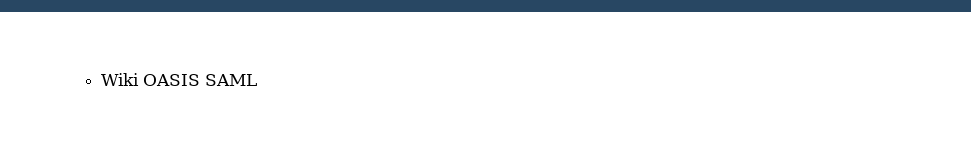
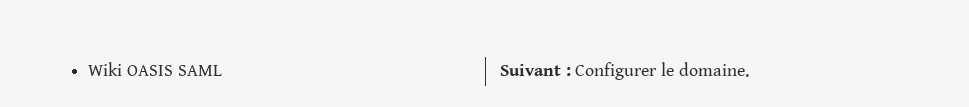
(258, 80) none -> [500,62,749,80] // Suivant : Configurer le domaine.

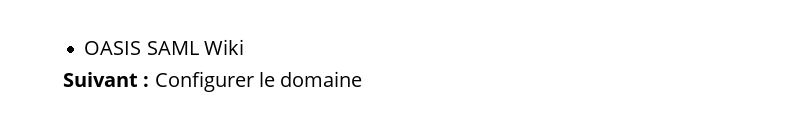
[88,62,123,76] Wiki -> (84, 48) none
(222, 70) none -> [203,39,244,55] Wiki
[678,62,749,77] domaine. -> [280,71,363,87] domaine

